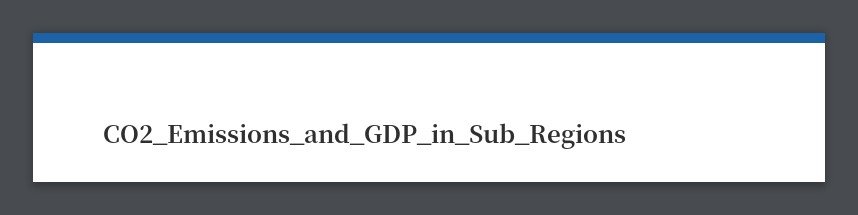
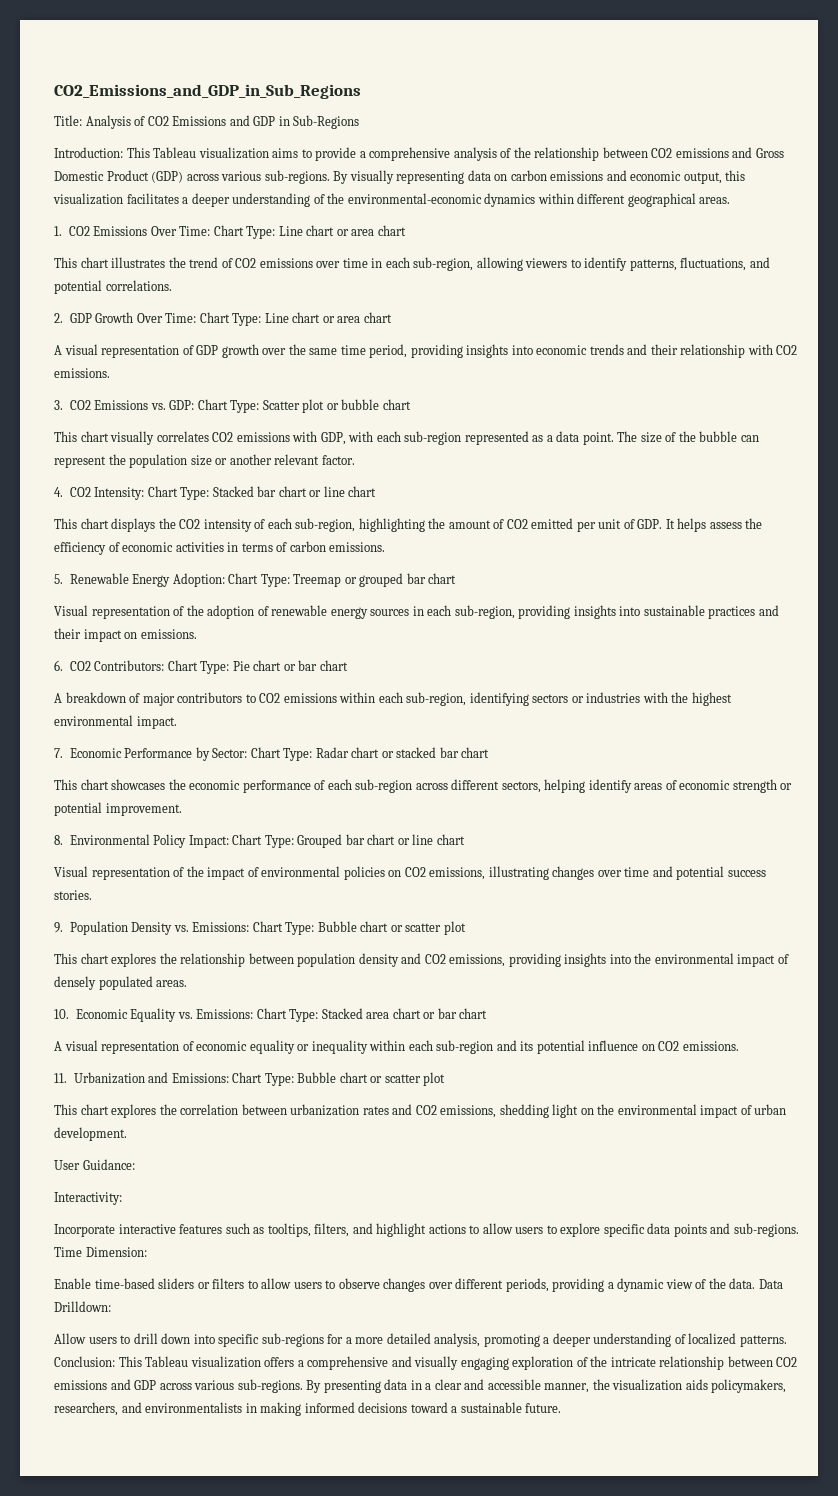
(626, 136) none -> [54,115,360,129] [54,147,784,161] [54,170,746,184] [53,193,731,207] [54,225,406,239] [54,257,770,271] [54,280,172,294] [54,312,392,326] [54,344,798,358] [54,368,110,378] [54,399,411,413] [54,431,759,445] [54,454,355,468] [54,486,377,500] [54,518,763,532] [54,541,386,555] [54,573,457,587] [54,605,779,619] [54,628,197,642] [54,660,348,674] [54,692,732,706] [54,715,177,729] [54,747,490,761] [54,779,793,793] [54,802,182,816] [54,834,465,848] [54,866,766,880] [54,890,92,900] [54,921,466,935] [54,953,789,967] [54,976,188,990] [54,1008,488,1022] [54,1040,739,1054] [54,1072,446,1086] [54,1104,787,1118] [54,1127,127,1141] [54,1159,135,1170] [54,1192,122,1205] [54,1223,799,1237] [54,1247,147,1257] [54,1278,783,1292] [54,1301,111,1312] [54,1333,787,1347] [54,1356,798,1370] [54,1379,787,1393] [54,1402,562,1416] // Title: Analysis of CO2 Emissions and GDP in Sub-Regions // Introduction: This Tableau visualization aims to provide a comprehensive analysis of the relationship between CO2 emissions and Gross Domestic Product (GDP) across various sub-regions. By visually representing data on carbon emissions and economic output, this visualization facilitates a deeper understanding of the environmental-economic dynamics within different geographical areas. // 1. CO2 Emissions Over Time: Chart Type: Line chart or area chart // This chart illustrates the trend of CO2 emissions over time in each sub-region, allowing viewers to identify patterns, fluctuations, and potential correlations. // 2. GDP Growth Over Time: Chart Type: Line chart or area chart // A visual representation of GDP growth over the same time period, providing insights into economic trends and their relationship with CO2 emissions. // 3. CO2 Emissions vs. GDP: Chart Type: Scatter plot or bubble chart // This chart visually correlates CO2 emissions with GDP, with each sub-region represented as a data point. The size of the bubble can represent the population size or another relevant factor. // 4. CO2 Intensity: Chart Type: Stacked bar chart or line chart // This chart displays the CO2 intensity of each sub-region, highlighting the amount of CO2 emitted per unit of GDP. It helps assess the efficiency of economic activities in terms of carbon emissions. // 5. Renewable Energy Adoption: Chart Type: Treemap or grouped bar chart // Visual representation of the adoption of renewable energy sources in each sub-region, providing insights into sustainable practices and their impact on emissions. // 6. CO2 Contributors: Chart Type: Pie chart or bar chart // A breakdown of major contributors to CO2 emissions within each sub-region, identifying sectors or industries with the highest environmental impact. // 7. Economic Performance by Sector: Chart Type: Radar chart or stacked bar chart // This chart showcases the economic performance of each sub-region across different sectors, helping identify areas of economic strength or potential improvement. // 8. Environmental Policy Impact: Chart Type: Grouped bar chart or line chart // Visual representation of the impact of environmental policies on CO2 emissions, illustrating changes over time and potential success stories. // 9. Population Density vs. Emissions: Chart Type: Bubble chart or scatter plot // This chart explores the relationship between population density and CO2 emissions, providing insights into the environmental impact of densely populated areas. // 10. Economic Equality vs. Emissions: Chart Type: Stacked area chart or bar chart // A visual representation of economic equality or inequality within each sub-region and its potential influence on CO2 emissions. // 11. Urbanization and Emissions: Chart Type: Bubble chart or scatter plot // This chart explores the correlation between urbanization rates and CO2 emissions, shedding light on the environmental impact of urban development. // User Guidance: // Interactivity: // Incorporate interactive features such as tooltips, filters, and highlight actions to allow users to explore specific data points and sub-regions. Time Dimension: // Enable time-based sliders or filters to allow users to observe changes over different periods, providing a dynamic view of the data. Data Drilldown: // Allow users to drill down into specific sub-regions for a more detailed analysis, promoting a deeper understanding of localized patterns. Conclusion: This Tableau visualization offers a comprehensive and visually engaging exploration of the intricate relationship between CO2 emissions and GDP across various sub-regions. By presenting data in a clear and accessible manner, the visualization aids policymakers, researchers, and environmentalists in making informed decisions toward a sustainable future.

